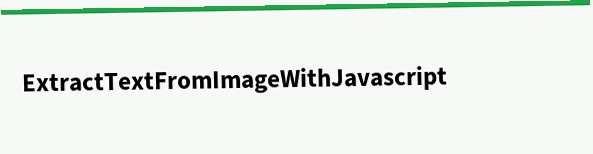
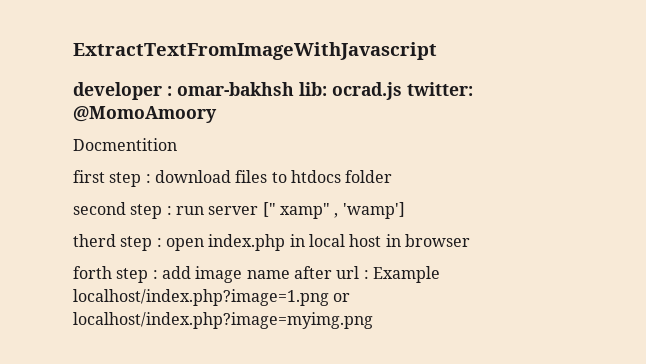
(448, 81) none -> [73,82,473,100] [73,106,217,123] [73,138,177,151] [73,170,393,187] [73,202,405,219] [73,234,470,251] [73,266,440,283] [73,289,351,306] [73,312,373,329] // developer : omar-bakhsh lib: ocrad.js twitter: @MomoAmoory // Docmentition // first step : download files to htdocs folder // second step : run server [" xamp" , 'wamp'] // therd step : open index.php in local host in browser // forth step : add image name after url : Example localhost/index.php?image=1.png or localhost/index.php?image=myimg.png

